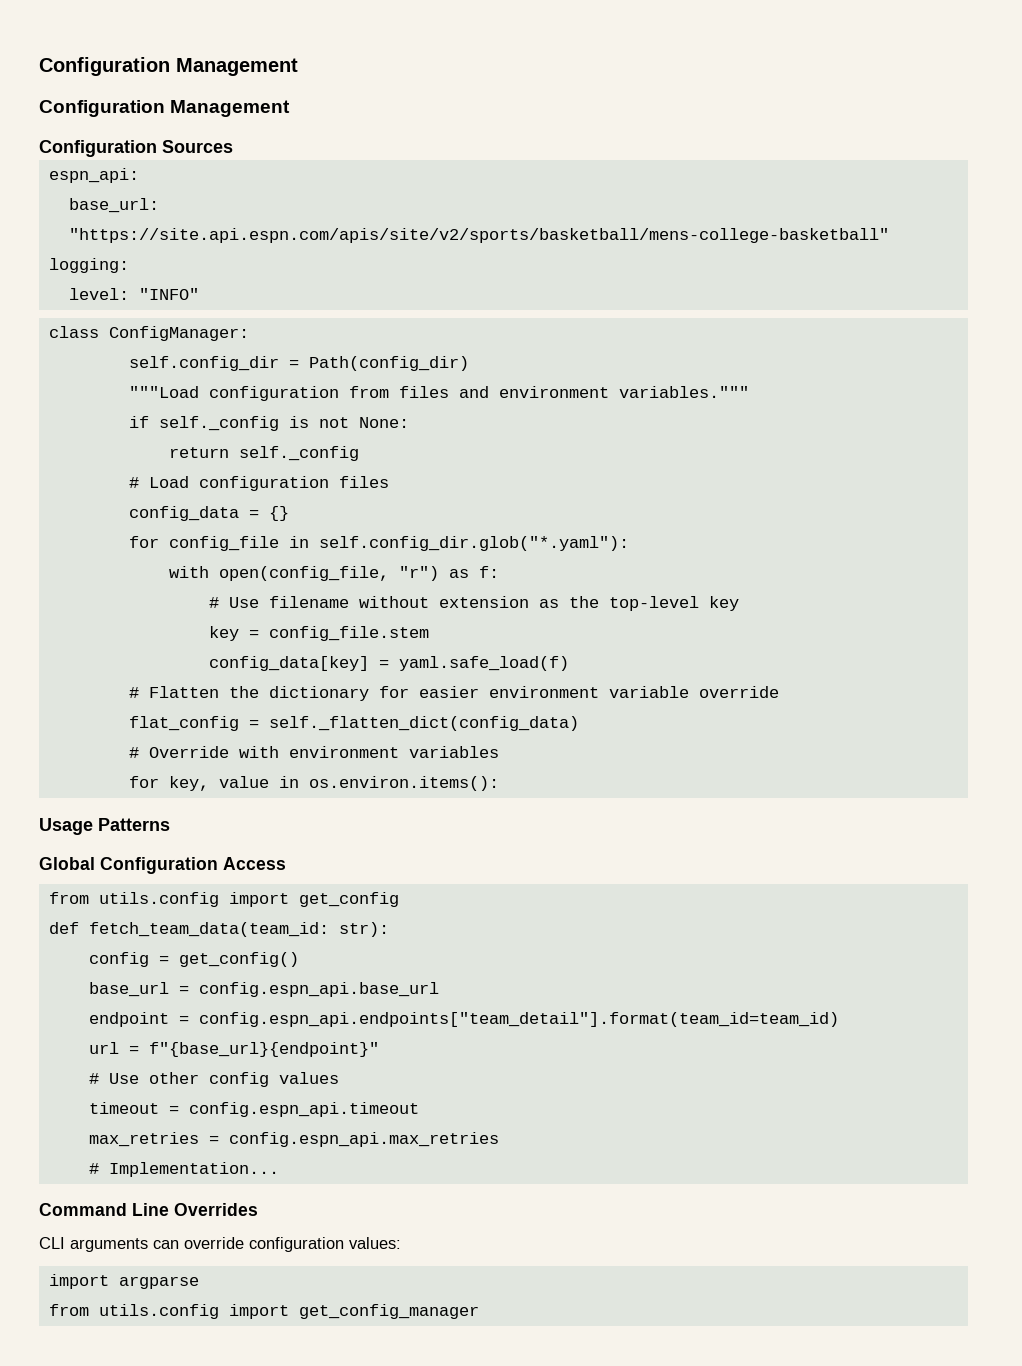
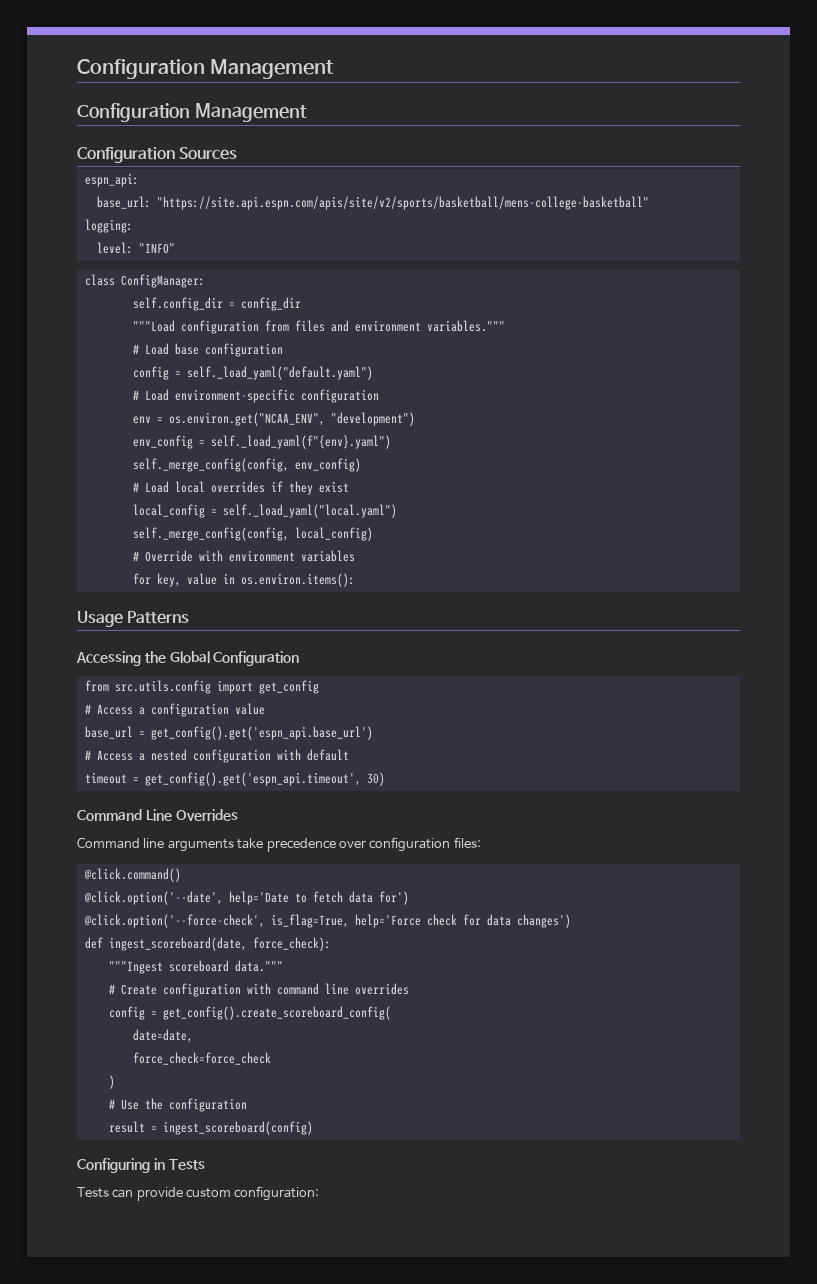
[308,356,469,371] Path(config_dir) -> [240,297,301,311] config_dir
[128,416,409,431] [168,446,359,461] [128,476,389,491] [128,506,289,521] [128,536,629,551] [168,566,499,581] [208,596,739,611] [208,626,429,641] [208,656,569,671] [128,686,779,701] [128,716,579,731] if self._config is not None: // return self._config // # Load configuration files // config_data = {} // for config_file in self.config_dir.glob("*.yaml"): // with open(config_file, "r") as f: // # Use filename without extension as the top-level key // key = config_file.stem // config_data[key] = yaml.safe_load(f) // # Flatten the dictionary for easier environment variable override // flat_config = self._flatten_dict(config_data) -> [132,343,283,357] [132,366,373,380] [132,389,379,403] [132,412,415,426] [132,435,391,449] [132,458,361,472] [132,481,349,495] [132,504,397,518] [132,527,373,541] # Load base configuration // config = self._load_yaml("default.yaml") // # Load environment-specific configuration // env = os.environ.get("NCAA_ENV", "development") // env_config = self._load_yaml(f"{env}.yaml") // self._merge_config(config, env_config) // # Load local overrides if they exist // local_config = self._load_yaml("local.yaml") // self._merge_config(config, local_config)
(170, 824) none -> [76,651,166,666] Accessing the
[223,857,286,870] [48,892,219,907] Access // from utils.config -> [84,680,211,694] // from src.utils.config
[48,922,389,937] [88,952,299,967] [88,982,439,997] [88,1012,839,1027] [88,1042,379,1057] [88,1072,339,1087] [88,1102,419,1117] [88,1132,499,1147] [88,1162,279,1177] [39,1203,258,1216] [39,1237,401,1252] [48,1274,199,1289] [48,1304,479,1319] def fetch_team_data(team_id: str): // config = get_config() // base_url = config.espn_api.base_url // endpoint = config.espn_api.endpoints["team_detail"].format(team_id=team_id) // url = f"{base_url}{endpoint}" // # Use other config values // timeout = config.espn_api.timeout // max_retries = config.espn_api.max_retries // # Implementation... // Command Line Overrides // CLI arguments can override configuration values: // import argparse // from utils.config import get_config_manager -> [84,703,265,717] [84,726,373,740] [84,749,349,763] [84,772,385,786] [77,809,238,821] [77,837,481,852] [83,868,181,882] [83,891,409,905] [83,914,571,928] [84,937,331,951] [108,960,283,974] [108,983,409,997] [108,1006,391,1020] [132,1029,193,1043] [132,1052,271,1065] [108,1075,115,1089] [108,1098,247,1112] [108,1121,313,1135] [77,1158,205,1173] [77,1186,320,1201] # Access a configuration value // base_url = get_config().get('espn_api.base_url') // # Access a nested configuration with default // timeout = get_config().get('espn_api.timeout', 30) // Command Line Overrides // Command line arguments take precedence over configuration files: // @click.command() // @click.option('--date', help='Date to fetch data for') // @click.option('--force-check', is_flag=True, help='Force check for data changes') // def ingest_scoreboard(date, force_check): // """Ingest scoreboard data.""" // # Create configuration with command line overrides // config = get_config().create_scoreboard_config( // date=date, // force_check=force_check // ) // # Use the configuration // result = ingest_scoreboard(config) // Configuring in Tests // Tests can provide custom configuration:

